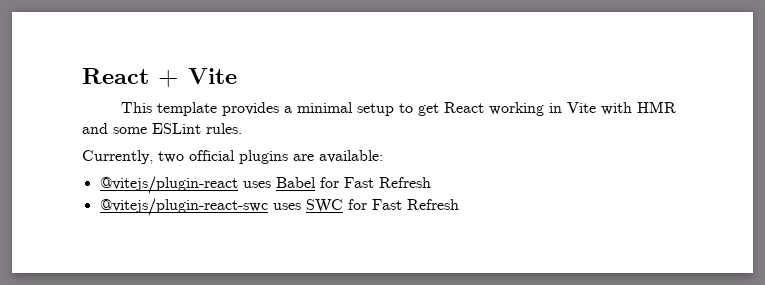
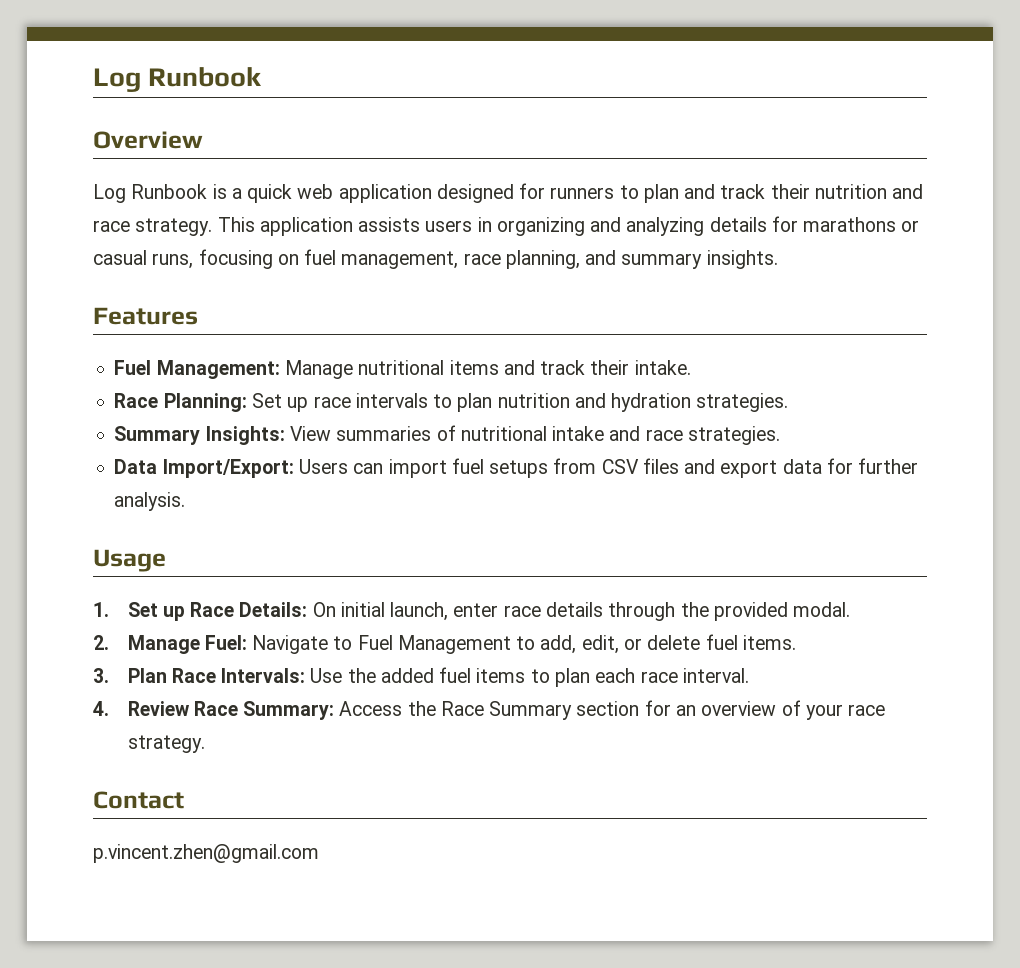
[82,68,237,87] [121,101,677,116] [82,123,242,134] [82,150,383,164] [99,176,431,194] [99,198,459,216] React + Vite // This template provides a minimal setup to get React working in Vite with HMR and some ESLint rules. // Currently, two official plugins are available: // @vitejs/plugin-react uses Babel for Fast Refresh // @vitejs/plugin-react-swc uses SWC for Fast Refresh -> [93,67,262,92] [93,131,203,149] [93,183,924,203] [93,216,920,236] [93,249,778,269] [93,307,198,325] [114,360,691,379] [114,393,789,412] [114,425,780,445] [114,458,919,478] [114,492,186,511] [93,549,166,572] [93,602,851,621] [93,634,796,654] [93,667,749,687] [93,700,886,720] [127,735,205,753] [93,791,184,809] [93,844,319,863] Log Runbook // Overview // Log Runbook is a quick web application designed for runners to plan and track their nutrition and race strategy. This application assists users in organizing and analyzing details for marathons or casual runs, focusing on fuel management, race planning, and summary insights. // Features // Fuel Management: Manage nutritional items and track their intake. // Race Planning: Set up race intervals to plan nutrition and hydration strategies. // Summary Insights: View summaries of nutritional intake and race strategies. // Data Import/Export: Users can import fuel setups from CSV files and export data for further analysis. // Usage // 1. Set up Race Details: On initial launch, enter race details through the provided modal. // 2. Manage Fuel: Navigate to Fuel Management to add, edit, or delete fuel items. // 3. Plan Race Intervals: Use the added fuel items to plan each race interval. // 4. Review Race Summary: Access the Race Summary section for an overview of your race strategy. // Contact // p.vincent.zhen@gmail.com

